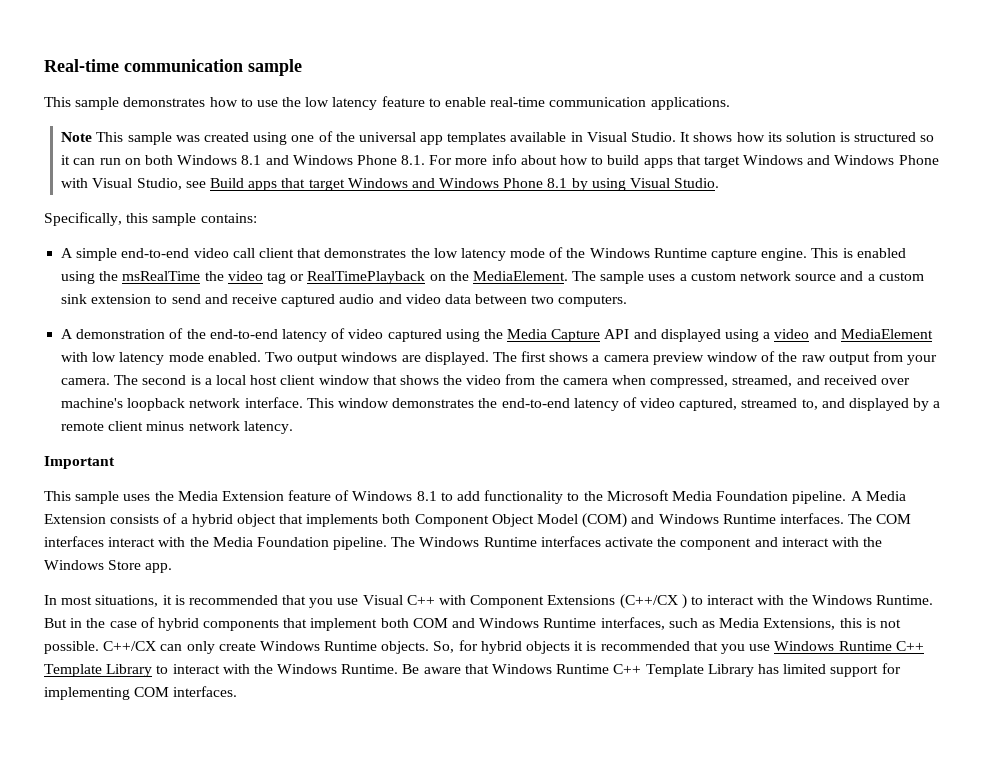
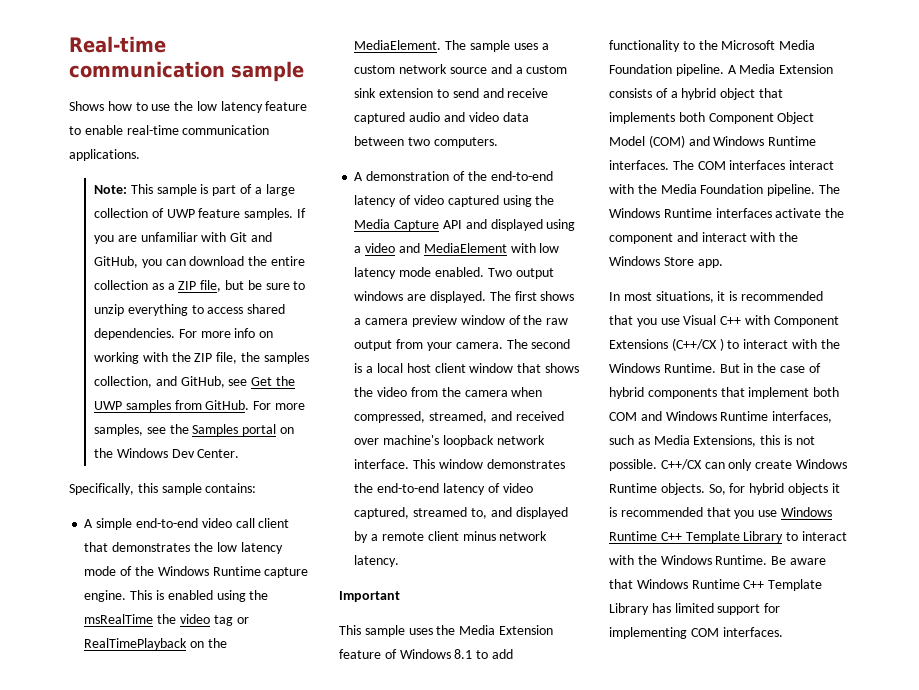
[44,97,206,110] This sample demonstrates -> [69,101,104,111] Shows
[61,131,935,145] [61,154,939,168] [61,178,720,191] Note This sample was created using one of the universal app templates available in Visual Studio. It shows how its solution is structured so it can run on both Windows 8.1 and Windows Phone 8.1. For more info about how to build apps that target Windows and Windows Phone with Visual Studio, see Build apps that target Windows and Windows Phone 8.1 by using Visual Studio. -> [94,184,295,196] [94,208,306,220] [94,232,272,244] [94,256,305,268] [94,280,306,292] [94,304,286,316] [94,328,274,340] [94,352,309,364] [94,376,295,388] [94,400,305,412] [94,424,294,436] [94,448,240,458] Note: This sample is part of a large collection of UWP feature samples. If you are unfamiliar with Git and GitHub, you can download the entire collection as a ZIP file, but be sure to unzip everything to access shared dependencies. For more info on working with the ZIP file, the samples collection, and GitHub, see Get the UWP samples from GitHub. For more samples, see the Samples portal on the Windows Dev Center.

